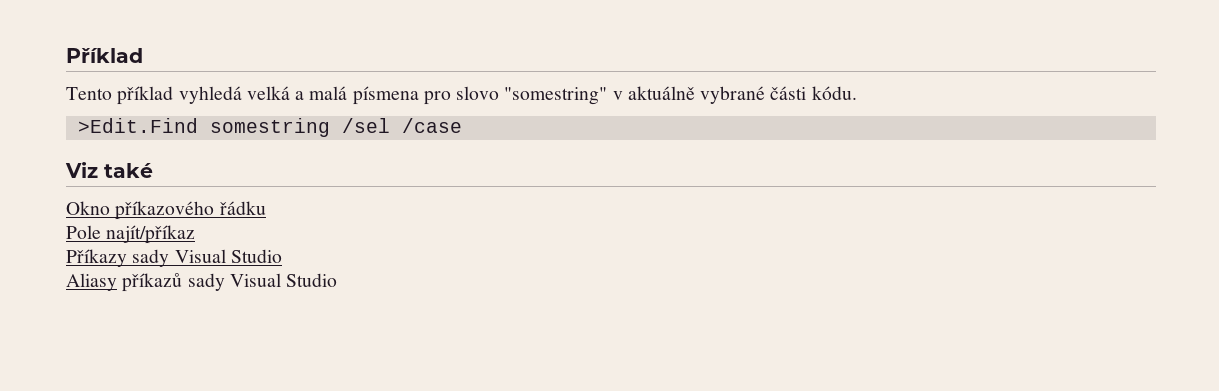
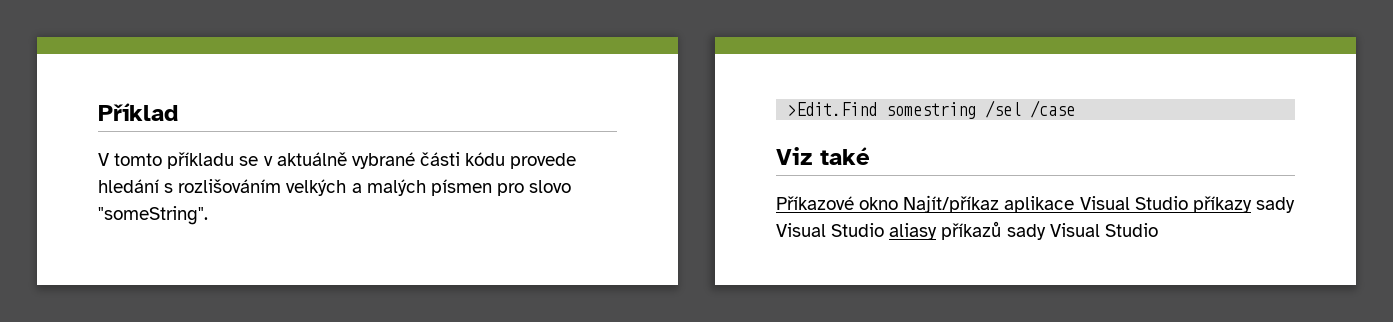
[66,86,857,105] Tento příklad vyhledá velká a malá písmena pro slovo "somestring" v aktuálně vybrané části kódu. -> [98,152,577,169] [98,179,572,196] [98,206,208,225] V tomto příkladu se v aktuálně vybrané části kódu provede hledání s rozlišováním velkých a malých písmen pro slovo "someString".
[66,201,266,220] [66,225,196,244] [66,249,282,267] [66,273,117,291] Okno příkazového řádku // Pole najít/příkaz // Příkazy sady Visual Studio // Aliasy -> [776,195,1295,213] [776,223,938,240] Příkazové okno Najít/příkaz aplikace Visual Studio příkazy sady Visual Studio aliasy

